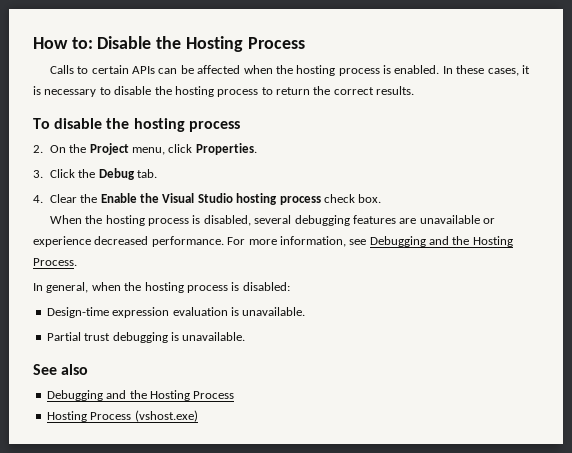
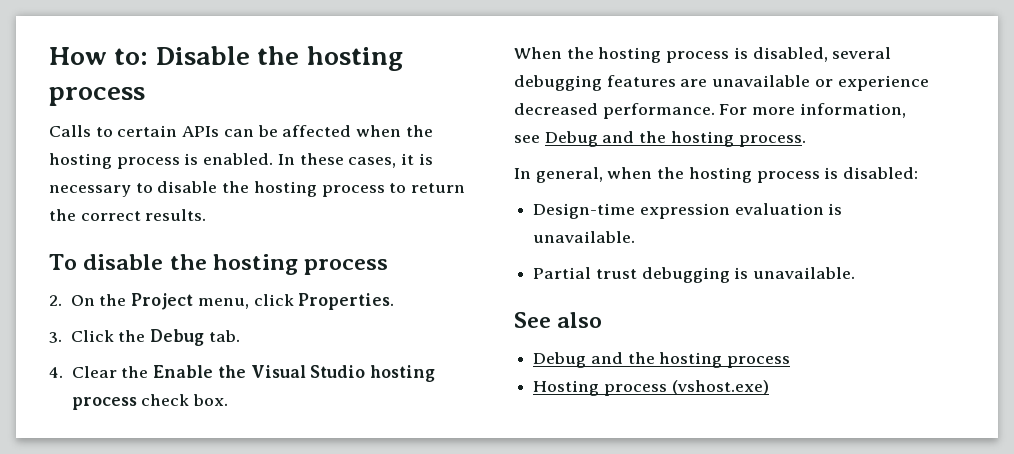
[185,36,305,52] Hosting Process -> [306,46,403,71] [49,87,145,106] hosting process
[369,236,513,247] [33,258,77,266] Debugging and the Hosting Process. -> [544,131,806,147] Debug and the hosting process.
[46,390,235,401] [46,411,132,422] Debugging and the Hosting Process // Hosting Process -> [533,352,791,368] [533,380,667,396] Debug and the hosting process // Hosting process

